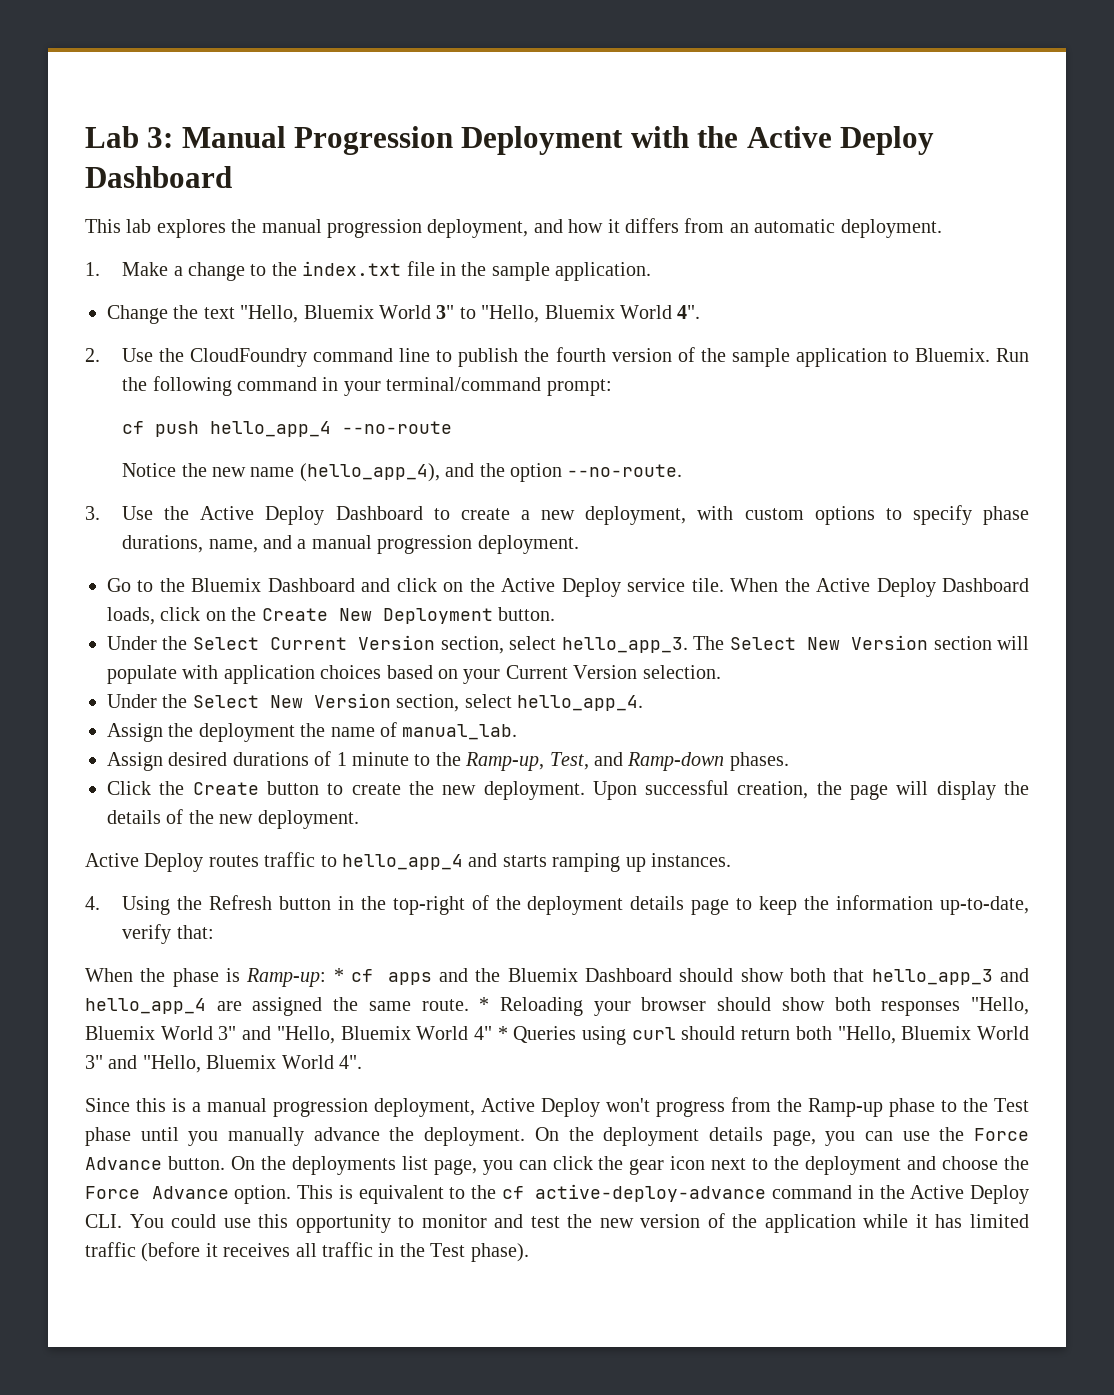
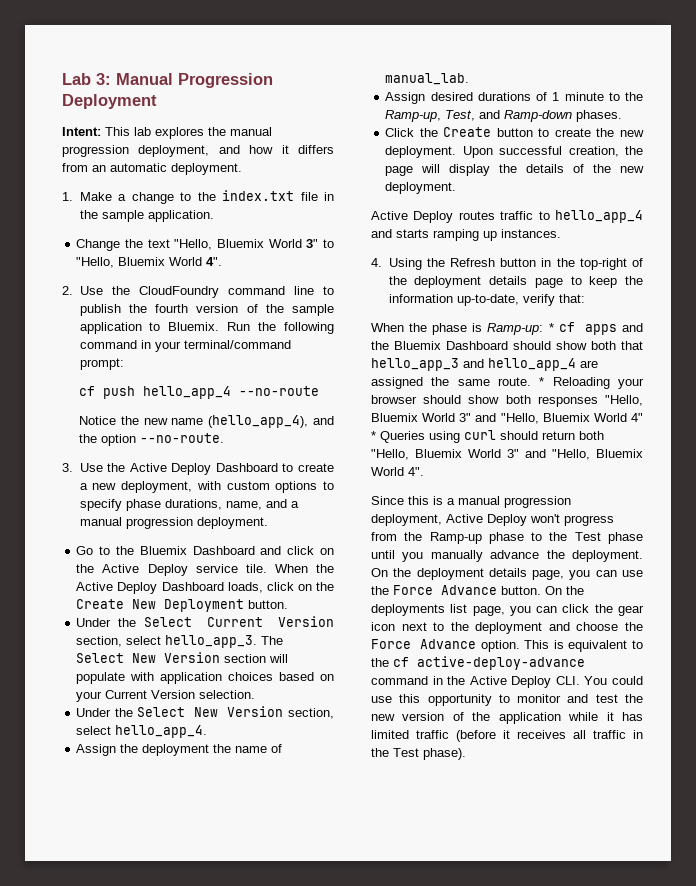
[630,126,934,155] [85,166,232,188] with the Active Deploy Dashboard // -> [62,127,101,136] // Intent:

